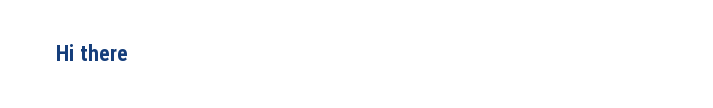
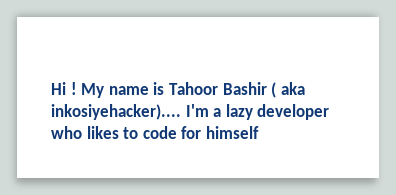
[79,44,128,61] there -> [70,82,305,98] [51,104,330,120] [51,126,259,139] ! My name is Tahoor Bashir ( aka inkosiyehacker).... I'm a lazy developer who likes to code for himself

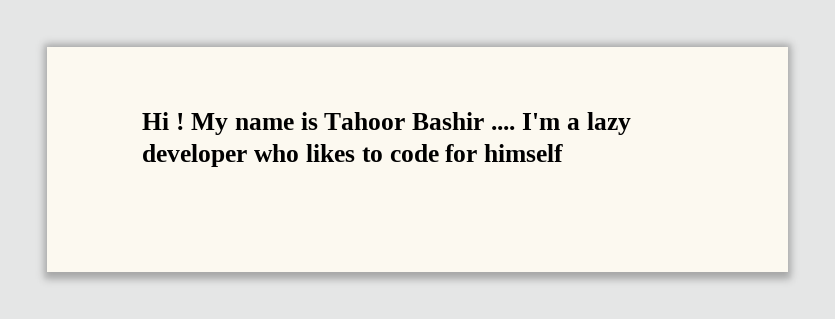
[271,82,305,98] [51,104,181,120] ( aka inkosiyehacker).... -> [491,126,516,130] ....

